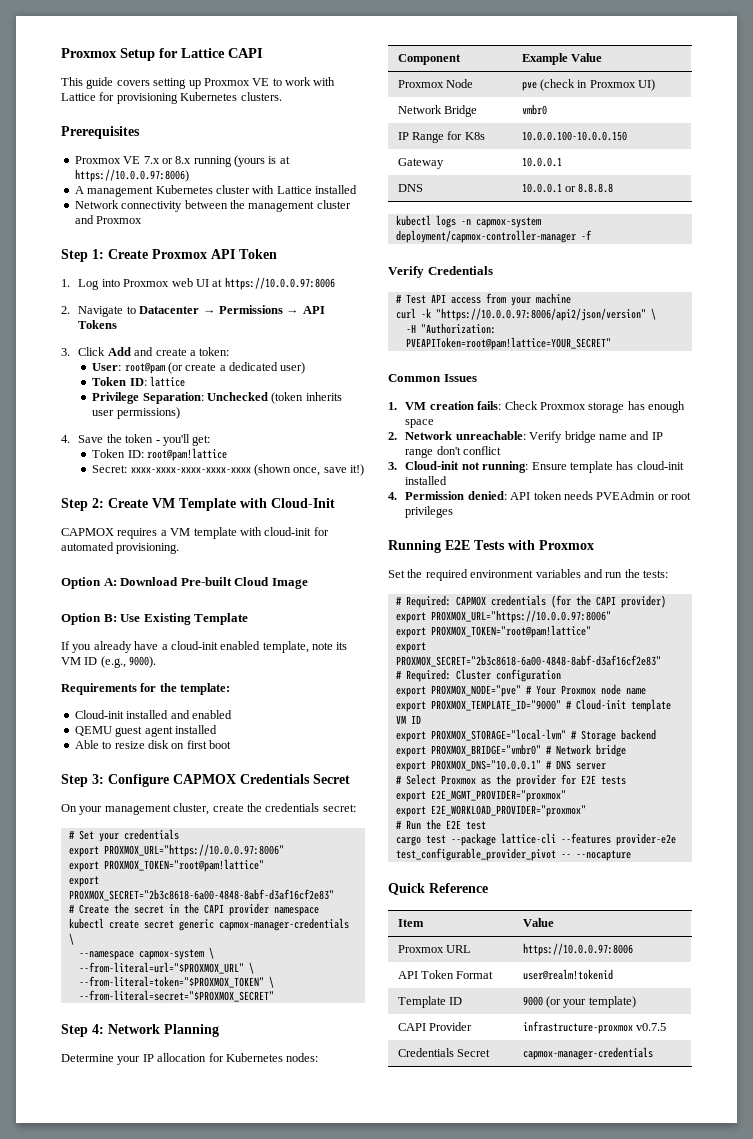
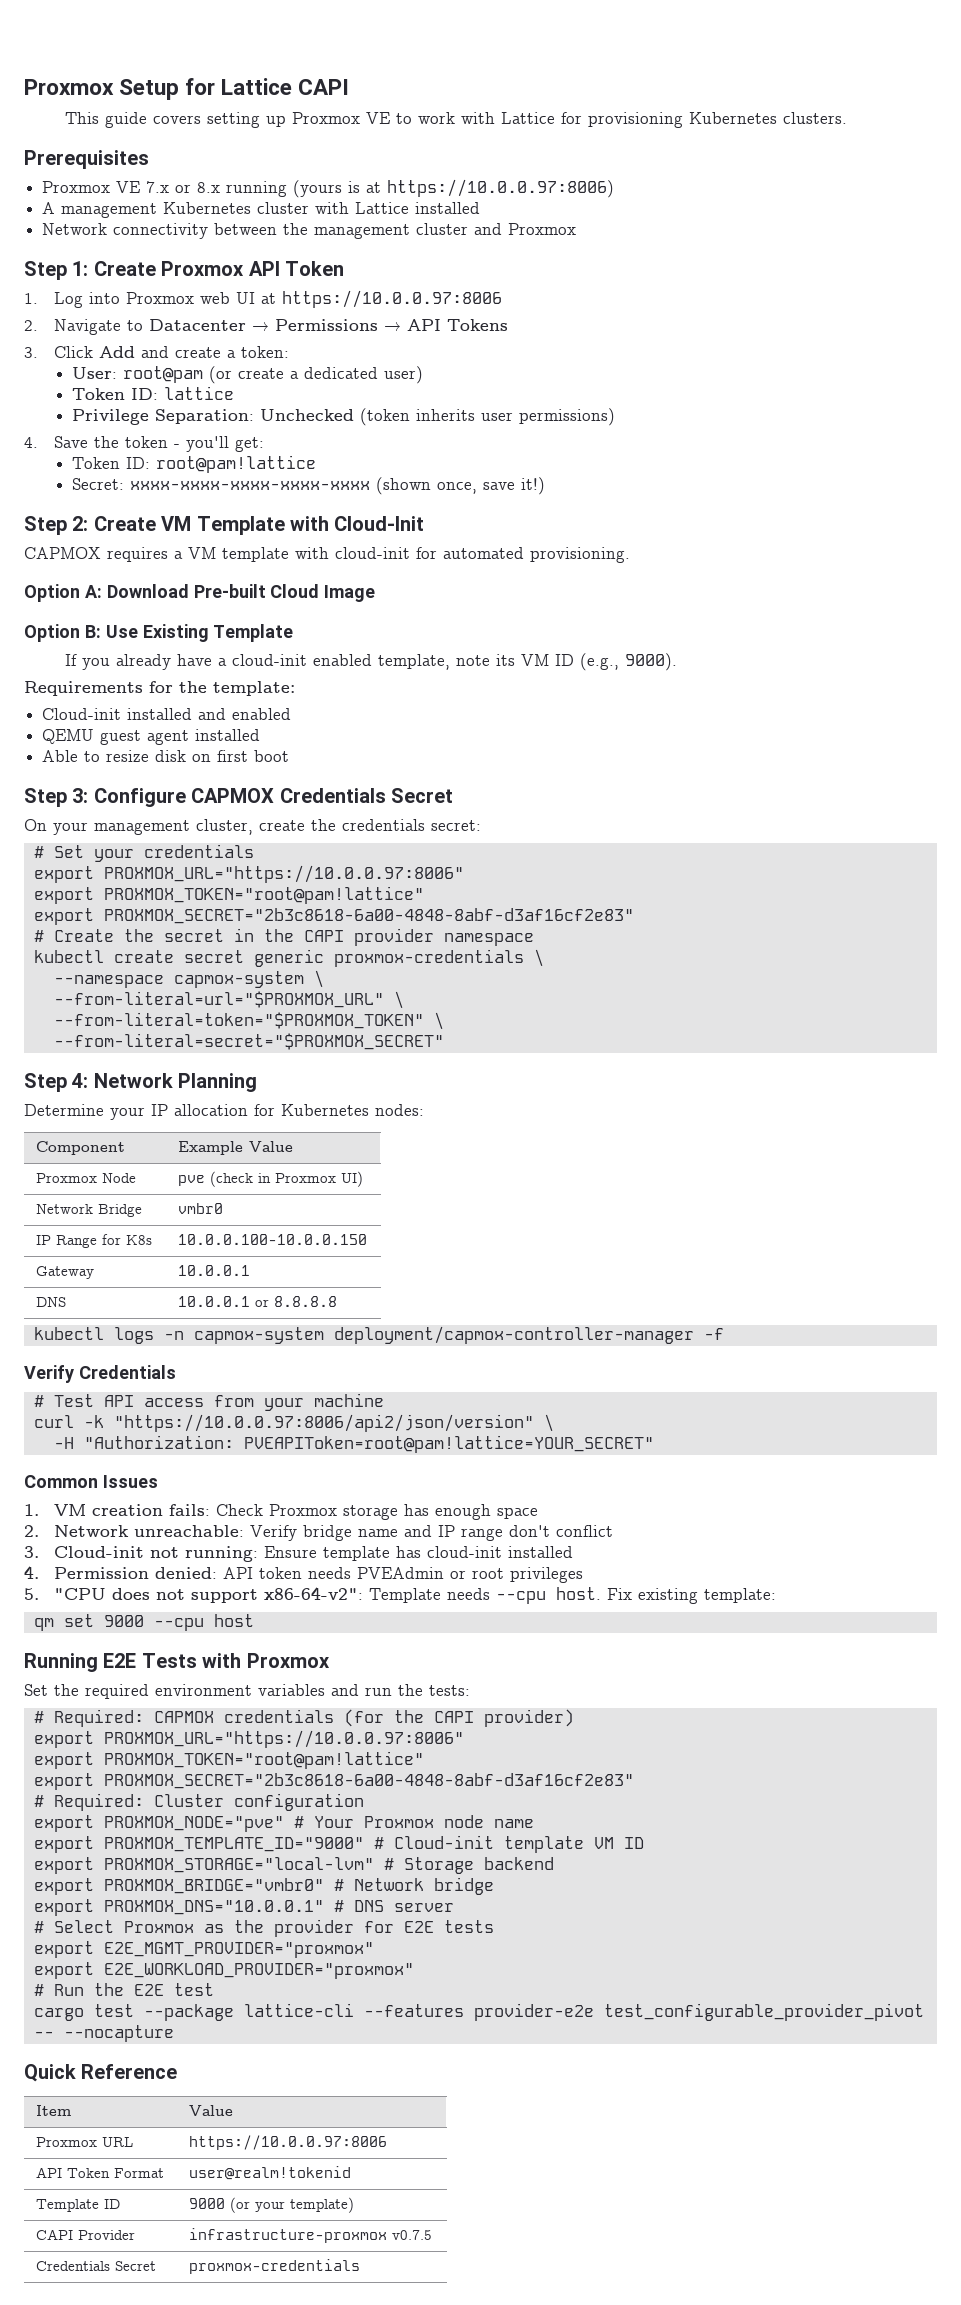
[218,918,349,931] capmox-manager-credentials -> [333,949,524,967] proxmox-credentials
(454, 512) none -> [24,1587,776,1604] [33,1614,254,1631] // 5. "CPU does not support x86-64-v2": Template needs --cpu host. Fix existing template: // qm set 9000 --cpu host
[522,1047,653,1060] capmox-manager-credentials -> [189,2259,361,2274] proxmox-credentials

